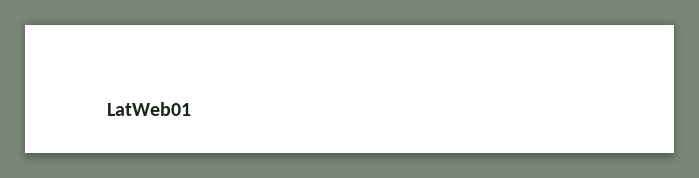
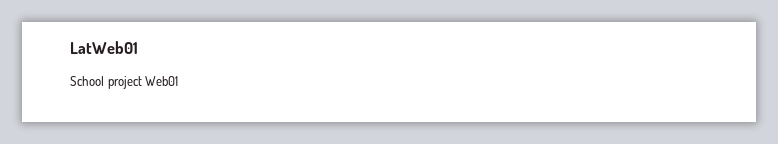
(191, 109) none -> [70,76,179,89] // School project Web01

